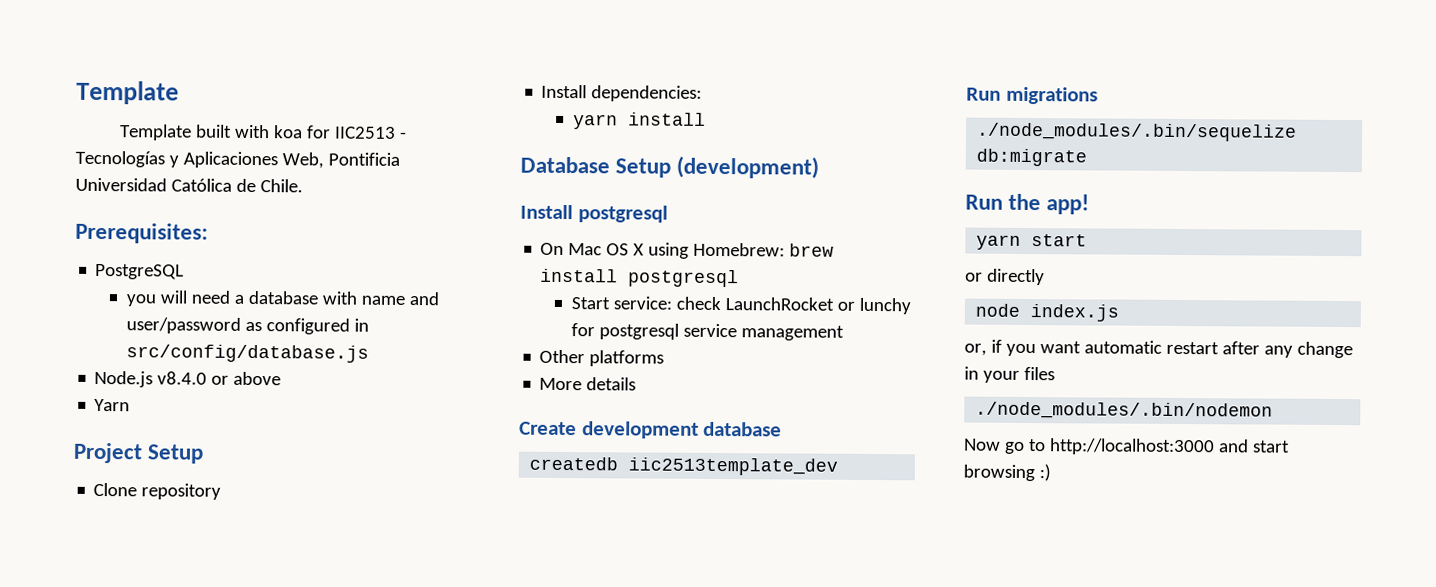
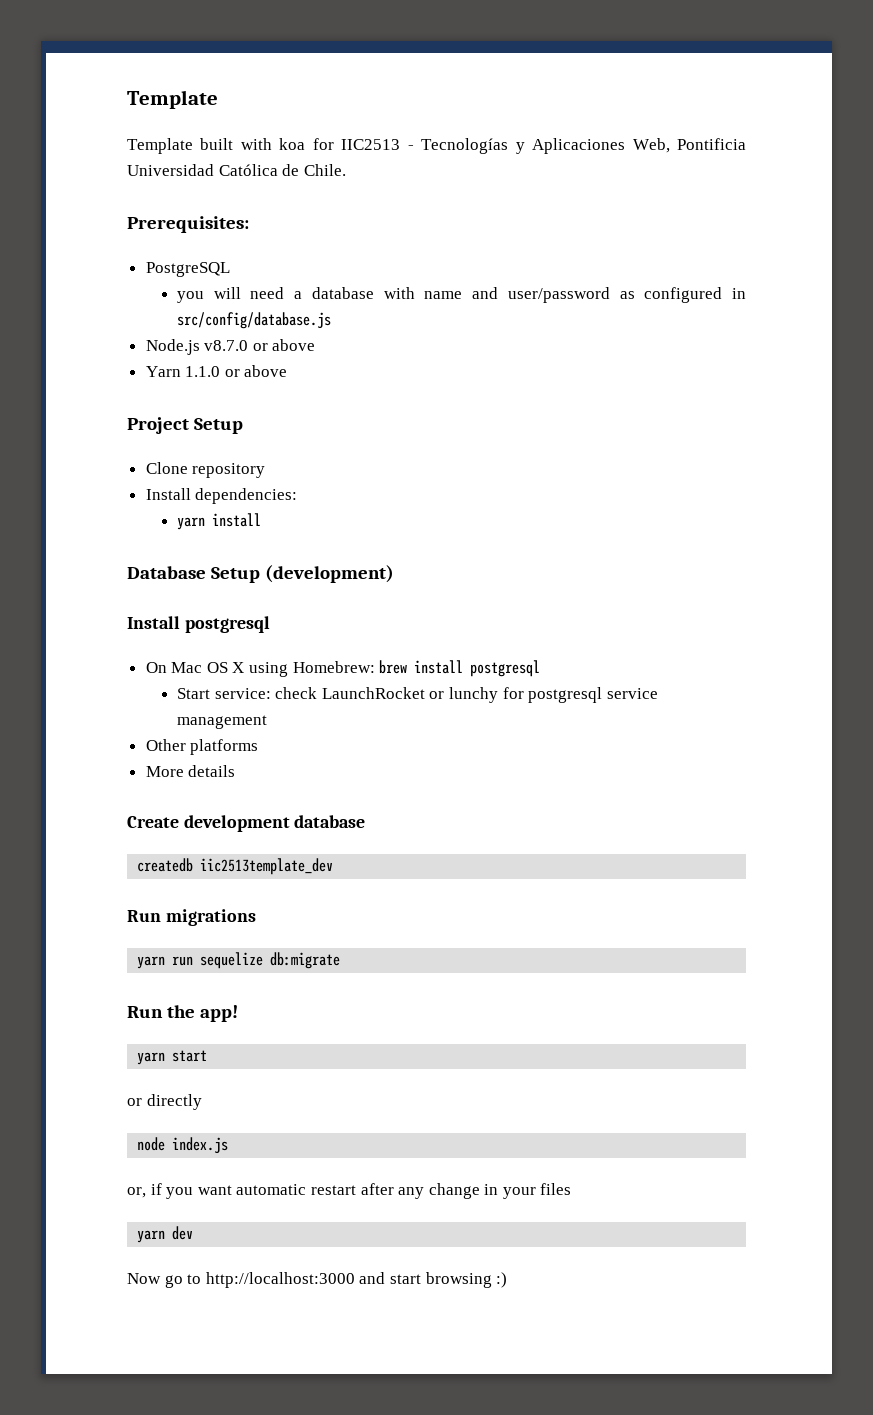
[157,371,208,385] v8.4.0 -> [204,340,249,351] v8.7.0
(131, 405) none -> [185,365,288,377] 1.1.0 or above
[976,122,1298,142] ./node_modules/.bin/sequelize -> [137,952,264,969] yarn run sequelize
[975,401,1274,420] ./node_modules/.bin/nodemon -> [137,1226,194,1243] yarn dev

